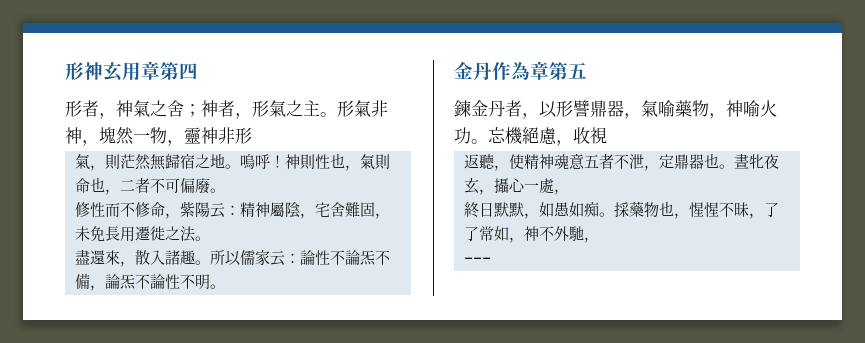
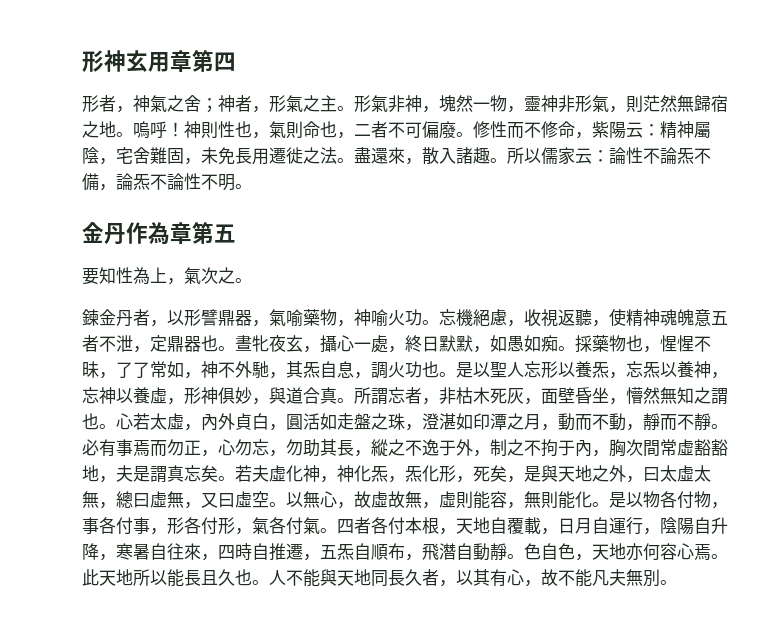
(252, 135) // -> (592, 103) none
(226, 190) // -> (473, 134) none
(211, 238) // -> (354, 160) none
(587, 70) none -> [82,267,252,285] // 要知性為上，氣次之。
(607, 135) // -> (558, 318) none
(570, 161) none -> [677,309,694,326] 魄
(570, 192) // -> (405, 349) none
[464,257,492,263] // --- -> [286,361,728,379] [82,387,728,405] [82,413,728,431] [82,439,728,457] [82,465,711,483] [82,491,728,509] [82,517,728,535] [82,543,728,561] [82,569,677,587] 其炁自息，調火功也。是以聖人忘形以養炁，忘炁以養神，忘神以養虛，形神俱妙，與道合真。所謂忘者，非枯木死灰，面壁昏坐，懵然無知之謂也。心若太虛，內外貞白，圓活如走盤之珠，澄湛如印潭之月，動而不動，靜而不靜。必有事焉而勿正，心勿忘，勿助其長，縱之不逸于外，制之不拘于內，胸次間常虛豁豁地，夫是謂真忘矣。若夫虛化神，神化炁，炁化形，死矣，是與天地之外，曰太虛太無，總曰虛無，又曰虛空。以無心，故虛故無，虛則能容，無則能化。是以物各付物，事各付事，形各付形，氣各付氣。四者各付本根，天地自覆載，日月自運行，陰陽自升降，寒暑自往來，四時自推遷，五炁自順布，飛潛自動靜。色自色，天地亦何容心焉。此天地所以能長且久也。人不能與天地同長久者，以其有心，故不能凡夫無別。

